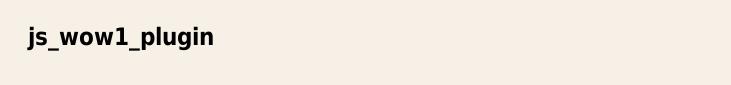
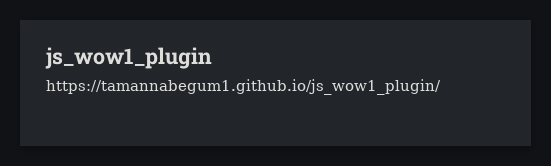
(214, 38) none -> [46,79,441,95] // https://tamannabegum1.github.io/js_wow1_plugin/

